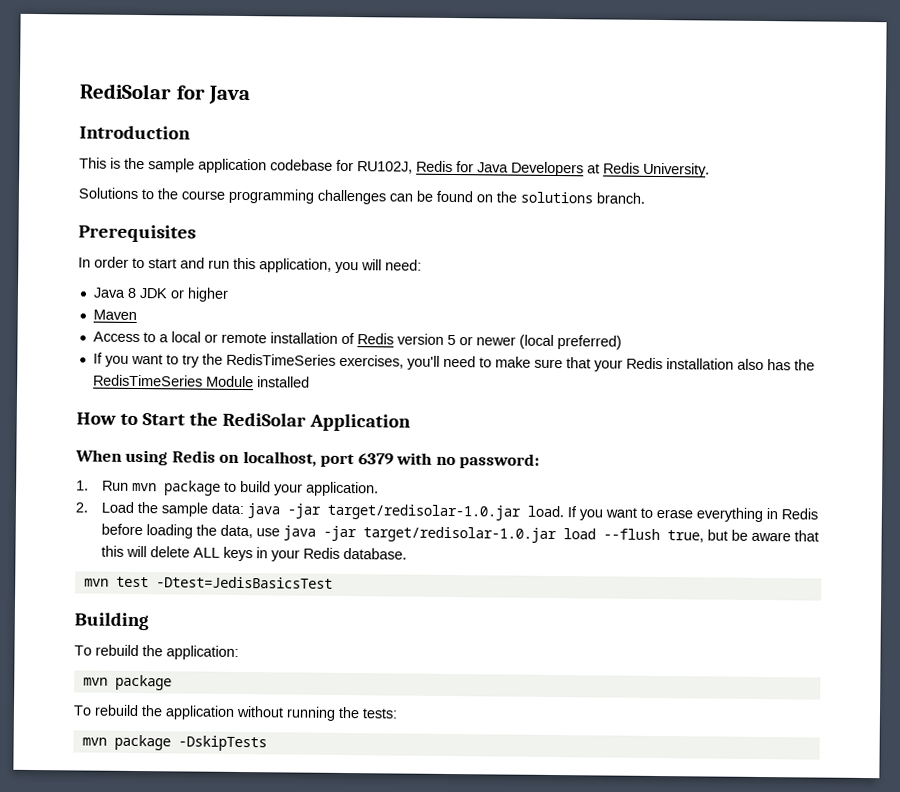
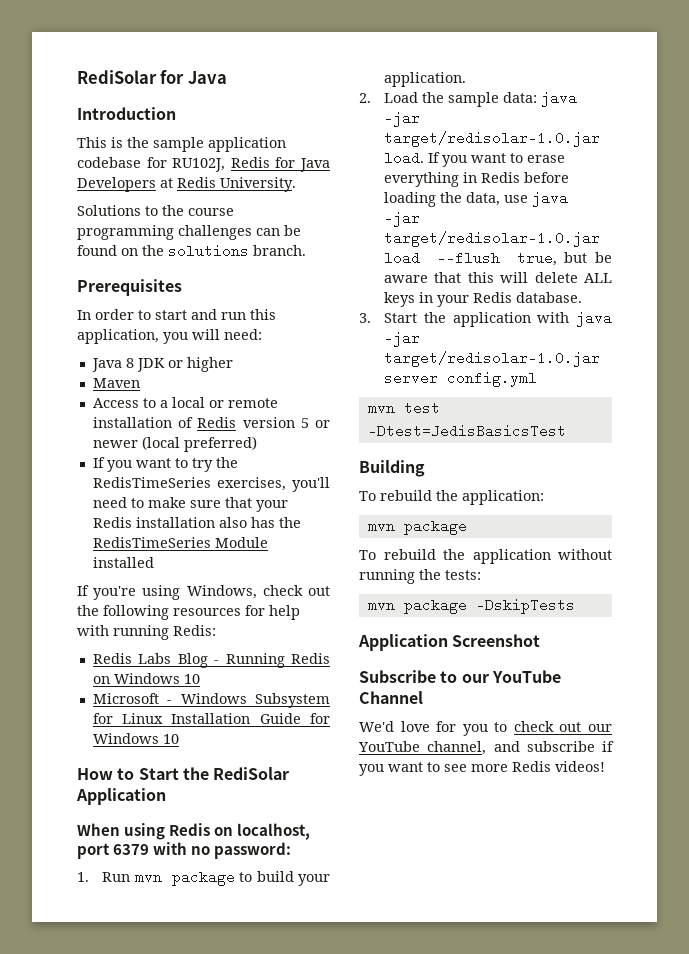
(310, 382) none -> [77,585,330,600] [77,605,300,620] [77,625,216,640] [92,653,330,668] [92,673,200,684] [92,693,330,708] [92,713,330,724] [92,733,179,744] // If you're using Windows, check out the following resources for help with running Redis: // Redis Labs Blog - Running Redis on Windows 10 // Microsoft - Windows Subsystem for Linux Installation Guide for Windows 10
(407, 553) none -> [359,311,612,327] [384,331,421,347] [384,351,601,367] [384,371,538,387] // 3. Start the application with java -jar target/redisolar-1.0.jar server config.yml
(267, 743) none -> [358,634,541,651] [359,670,561,683] [359,691,423,704] [359,721,612,736] [358,741,614,755] [359,761,605,776] // Application Screenshot // Subscribe to our YouTube Channel // We'd love for you to check out our YouTube channel, and subscribe if you want to see more Redis videos!

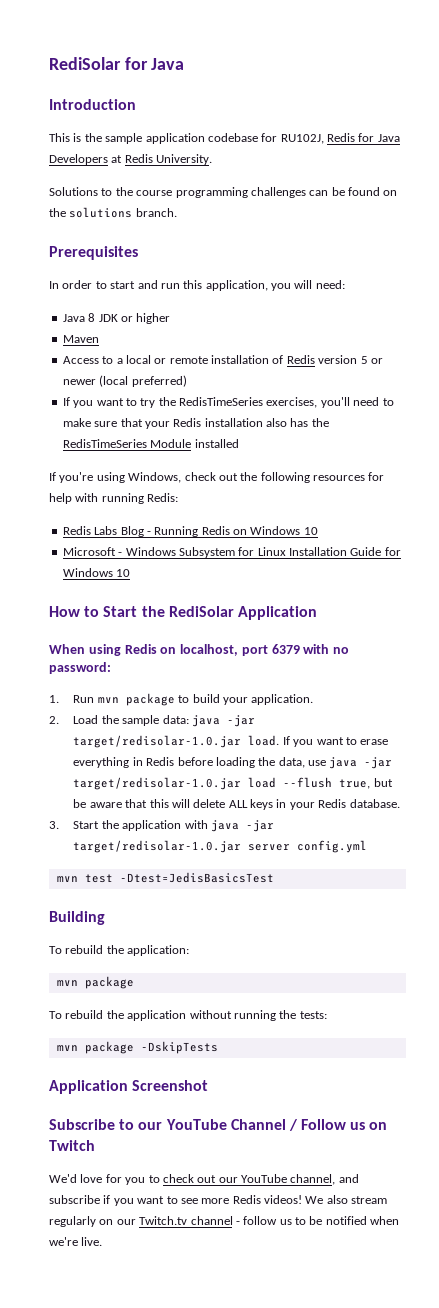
(423, 697) none -> [288,1119,388,1131] [49,1140,95,1151] / Follow us on Twitch
(605, 766) none -> [305,1195,388,1204] [49,1216,400,1227] [49,1237,103,1246] We also stream regularly on our Twitch.tv channel - follow us to be notified when we're live.

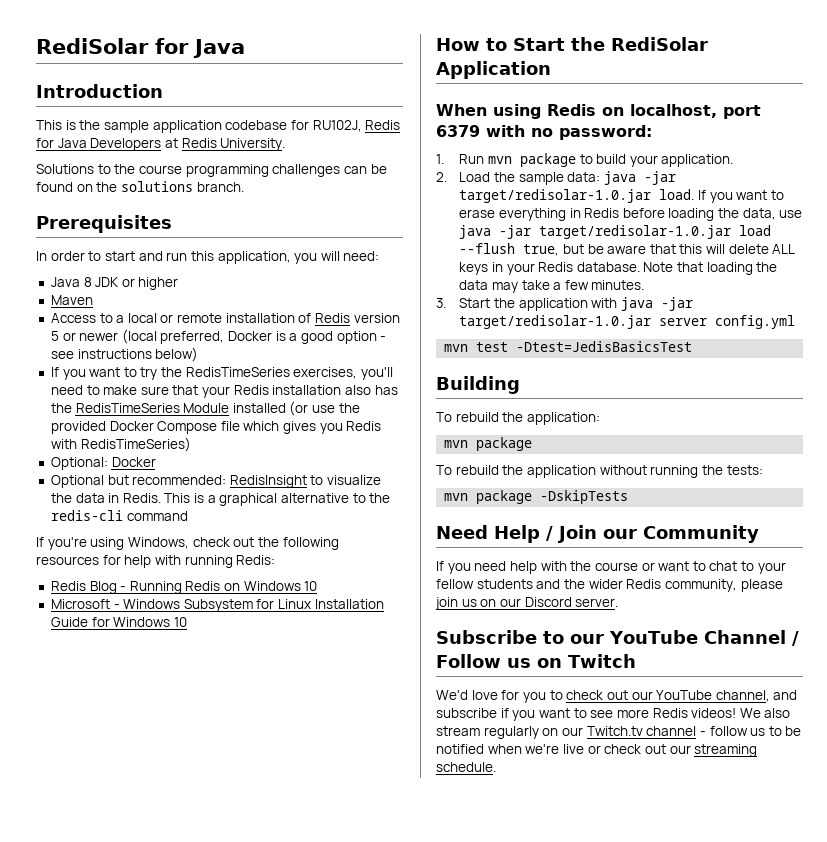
[131,375,187,387] preferred) -> [160,331,387,344] [50,347,199,362] preferred, Docker is a good option - see instructions below)
(239, 443) none -> [289,401,360,416] [50,421,382,434] [50,437,191,452] [50,457,156,470] [50,475,382,488] [50,493,391,506] [50,510,188,521] (or use the provided Docker Compose file which gives you Redis with RedisTimeSeries) // Optional: Docker // Optional but recommended: RedisInsight to visualize the data in Redis. This is a graphical alternative to the redis-cli command
[94,526,118,535] Labs -> (86, 586) none
(400, 803) none -> [643,262,778,275] [459,280,645,293] Note that loading the data may take a few minutes.
[49,1080,209,1094] Application Screenshot -> [436,525,759,543] [436,561,786,574] [436,579,783,592] [435,597,619,610] Need Help / Join our Community // If you need help with the course or want to chat to your fellow students and the wider Redis community, please join us on our Discord server.
[81,1237,103,1246] live. -> [562,744,758,757] [436,762,496,772] live or check out our streaming schedule.

